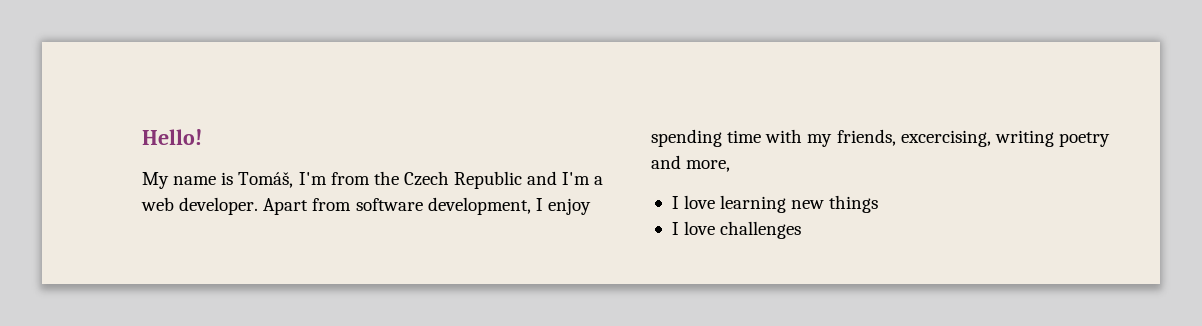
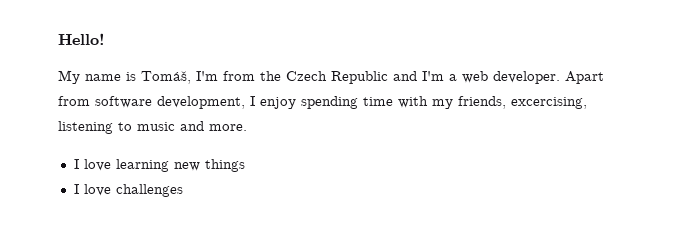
[994,130,1110,147] [651,155,731,172] writing poetry and more, -> [58,121,247,134] listening to music and more.

